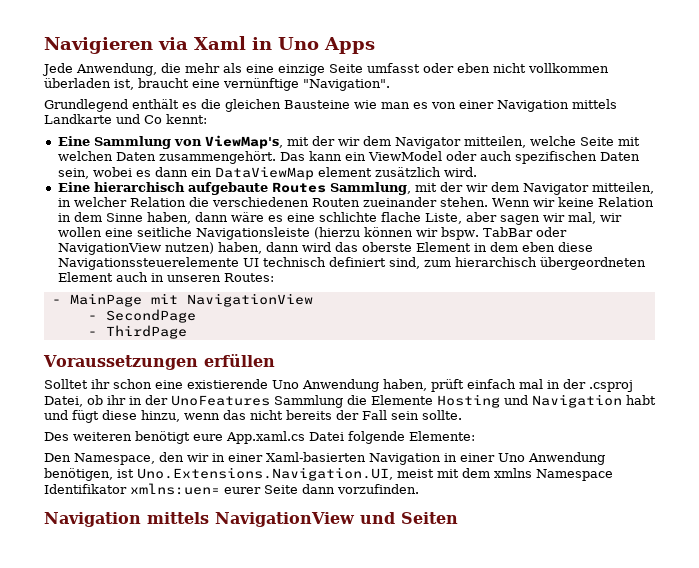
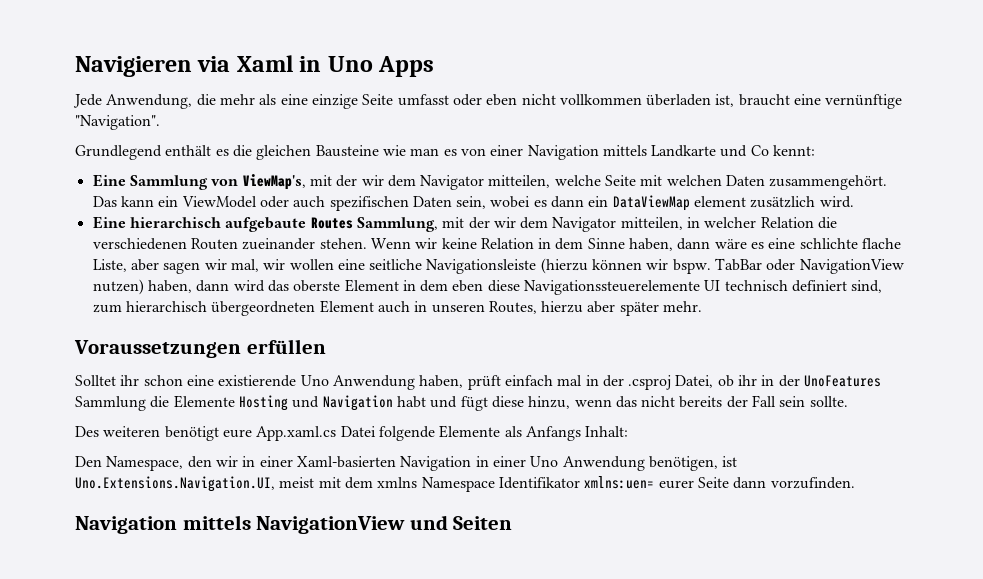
[223,273,274,282] [51,293,313,307] [87,309,196,323] [87,325,187,339] Routes: // - MainPage mit NavigationView // - SecondPage // - ThirdPage -> [488,301,703,316] Routes, hierzu aber später mehr.
[409,431,475,441] Elemente: -> [439,425,629,441] Elemente als Anfangs Inhalt:

